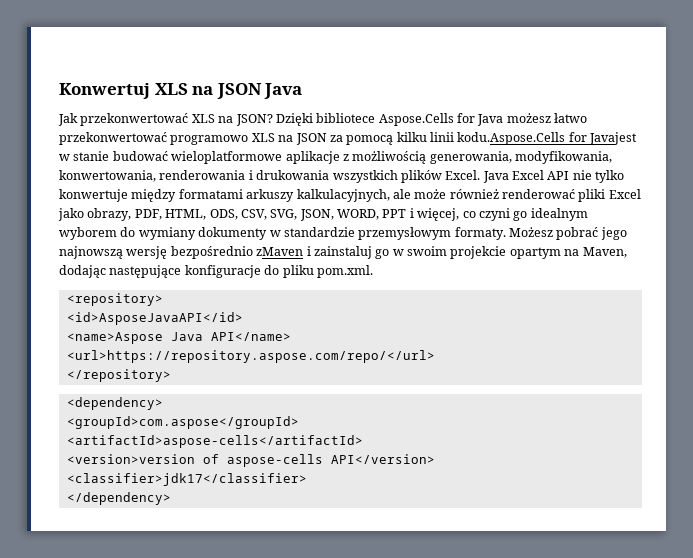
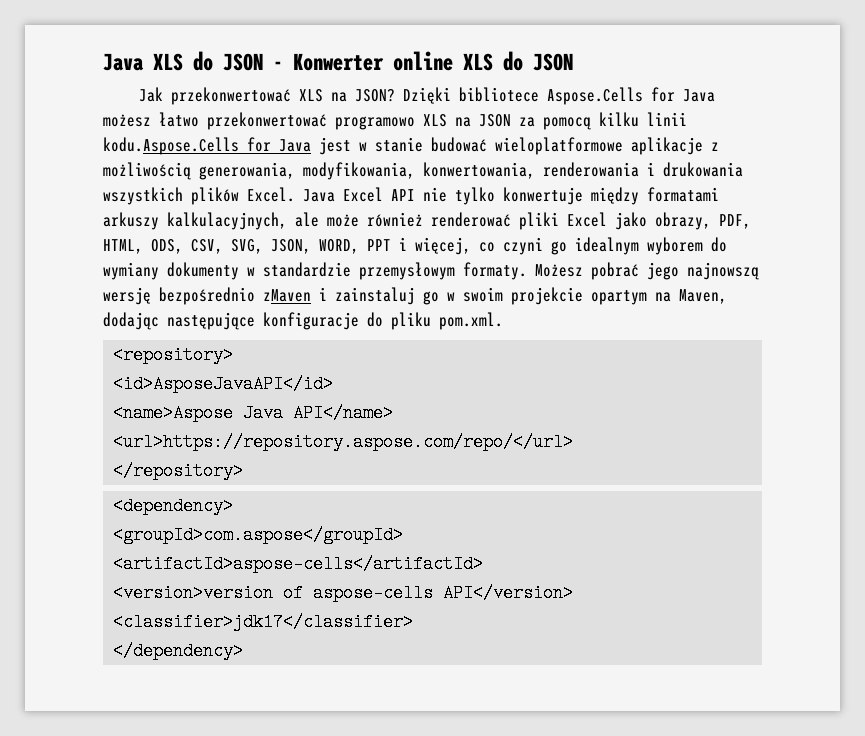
[59,83,303,99] Konwertuj XLS na JSON Java -> [103,51,573,71] Java XLS do JSON - Konwerter online XLS do JSON
[589,132,638,145] Javajest -> [279,137,351,155] Java jest

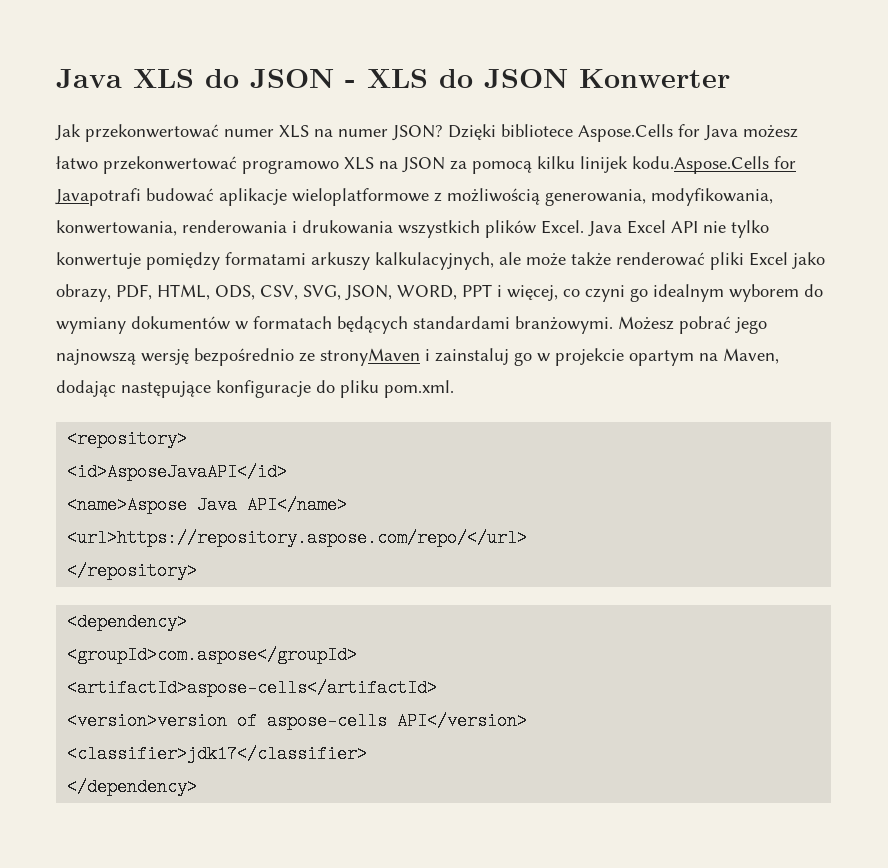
[293,51,573,71] Konwerter online XLS do JSON -> [367,69,730,88] XLS do JSON Konwerter
[298,89,347,102] XLS na -> [224,125,388,138] numer XLS na numer
[647,112,687,126] linii -> [580,156,628,173] linijek
[279,137,703,155] Java jest w stanie budować wieloplatformowe aplikacje -> [55,188,429,206] Javapotrafi budować aplikacje wieloplatformowe
[591,187,639,205] między -> [146,252,220,270] pomiędzy
[367,212,423,227] również -> [571,252,611,266] także
[167,262,527,280] dokumenty w standardzie przemysłowym formaty. -> [131,316,613,334] dokumentów w formatach będących standardami branżowymi.
[263,289,311,302] zMaven -> [299,348,420,366] ze stronyMaven
[463,287,503,302] swoim -> (550, 357) none

